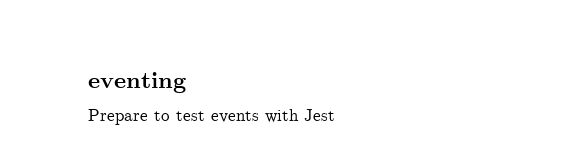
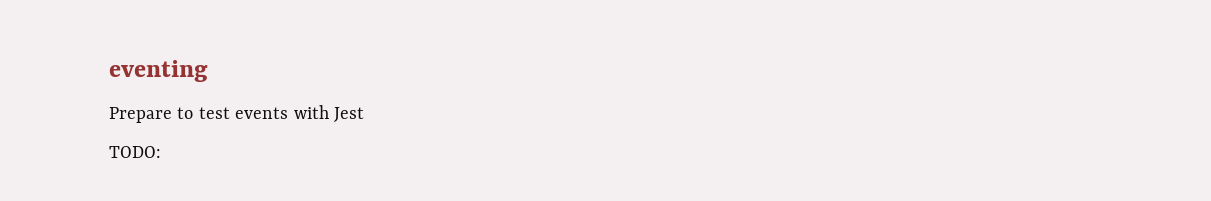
(335, 115) none -> [109,146,161,158] // TODO:

